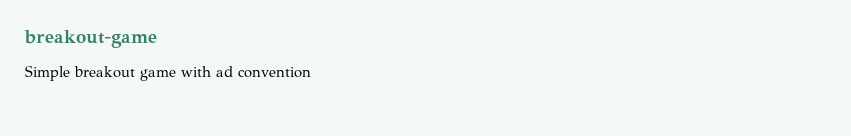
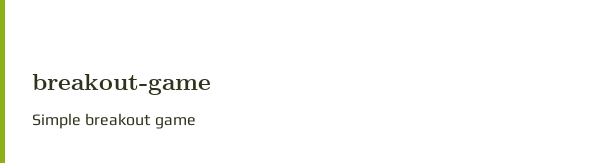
[181,66,311,78] with ad convention -> (196, 123) none

